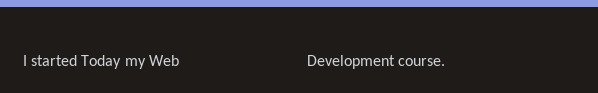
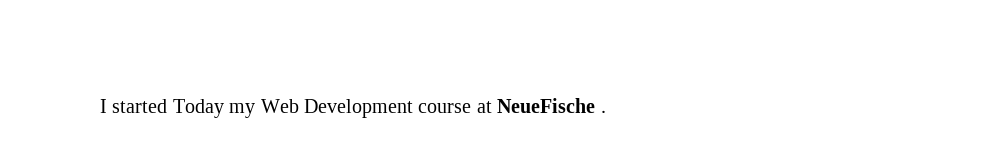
[398,58,446,66] course. -> [418,98,606,113] course at NeueFische .

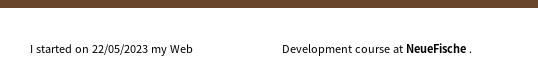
[172,99,224,118] Today -> [74,44,148,55] on 22/05/2023

